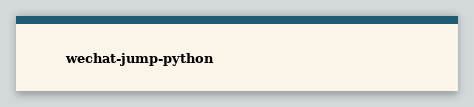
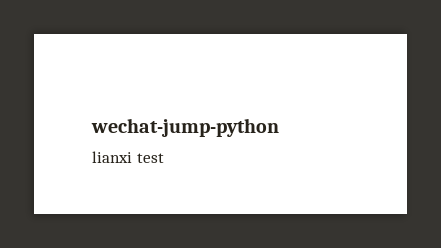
(214, 59) none -> [92,151,164,163] // lianxi test

